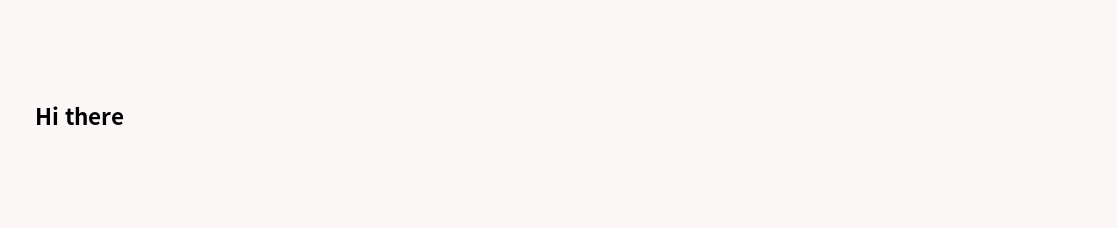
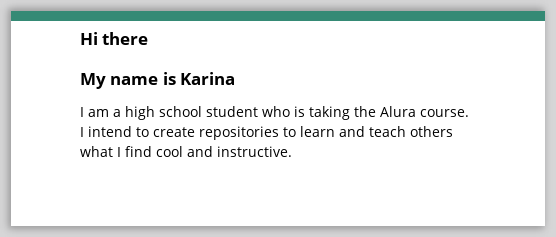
(125, 115) none -> [80,72,236,89] [80,106,469,120] [80,126,453,140] [80,146,292,157] // My name is Karina // I am a high school student who is taking the Alura course. I intend to create repositories to learn and teach others what I find cool and instructive.

